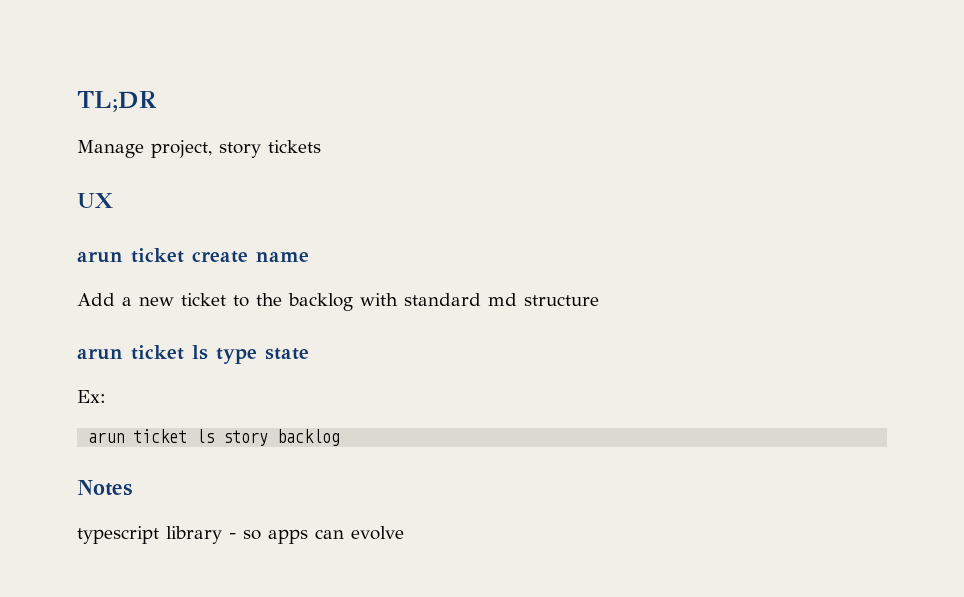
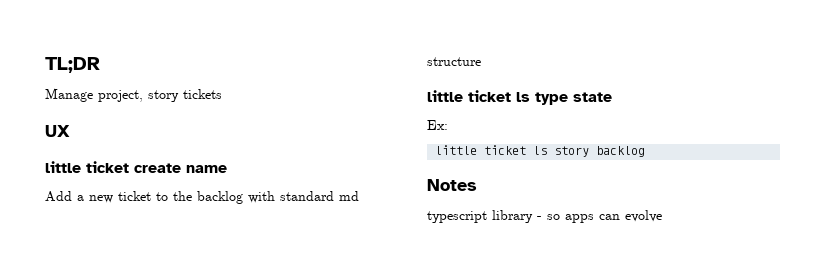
[77,251,123,263] arun -> [45,161,81,173] little
[77,348,123,360] arun -> [427,90,463,102] little
[88,432,125,443] arun -> [435,145,478,155] little

